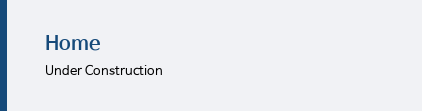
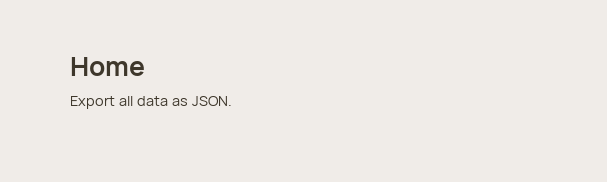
[45,64,164,76] Under Construction -> [70,96,232,109] Export all data as JSON.

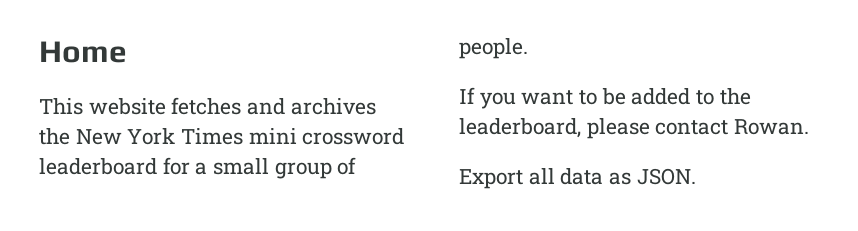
(145, 66) none -> [39,97,376,115] [39,128,405,145] [39,157,357,179] [459,38,528,59] [459,87,751,109] [459,118,810,139] // This website fetches and archives the New York Times mini crossword leaderboard for a small group of people. // If you want to be added to the leaderboard, please contact Rowan.

